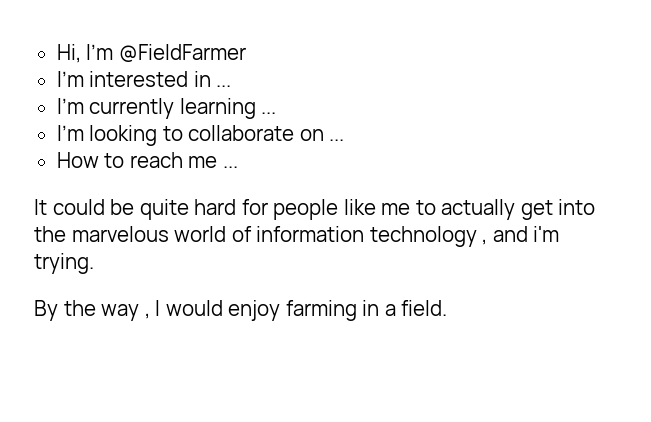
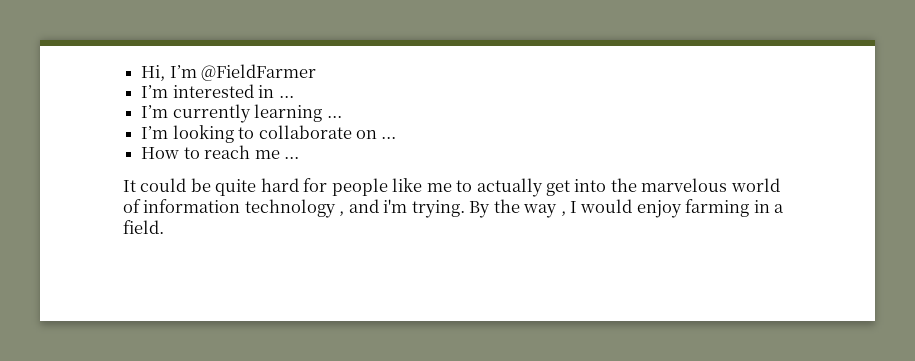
(94, 263) // -> (465, 209) none

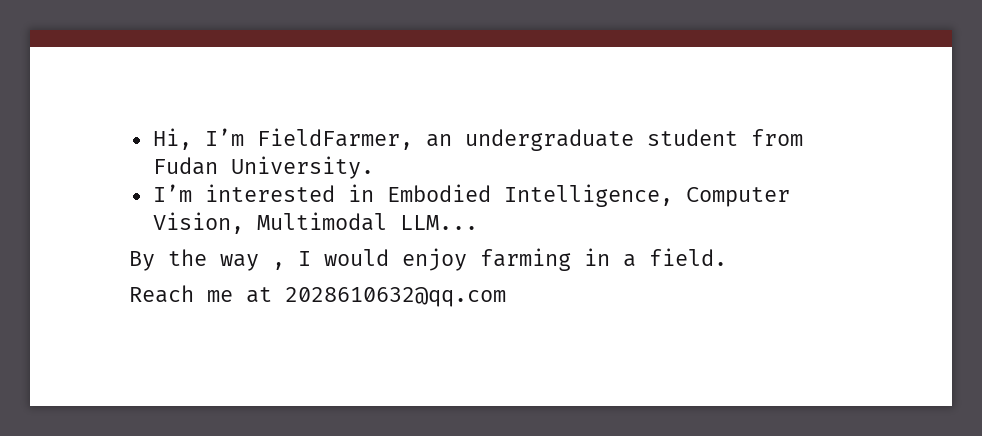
[201,64,317,81] [141,84,294,98] [141,104,342,123] [141,125,397,143] [141,145,299,159] [123,178,780,197] [123,199,465,218] @FieldFarmer // I’m interested in ... // I’m currently learning ... // I’m looking to collaborate on ... // How to reach me ... // It could be quite hard for people like me to actually get into the marvelous world of information technology , and i'm trying. -> [256,128,803,151] [152,156,374,179] [152,184,790,207] [152,212,478,234] FieldFarmer, an undergraduate student from Fudan University. // I’m interested in Embodied Intelligence, Computer Vision, Multimodal LLM... //
(164, 227) none -> [129,285,506,307] // Reach me at 2028610632@qq.com

